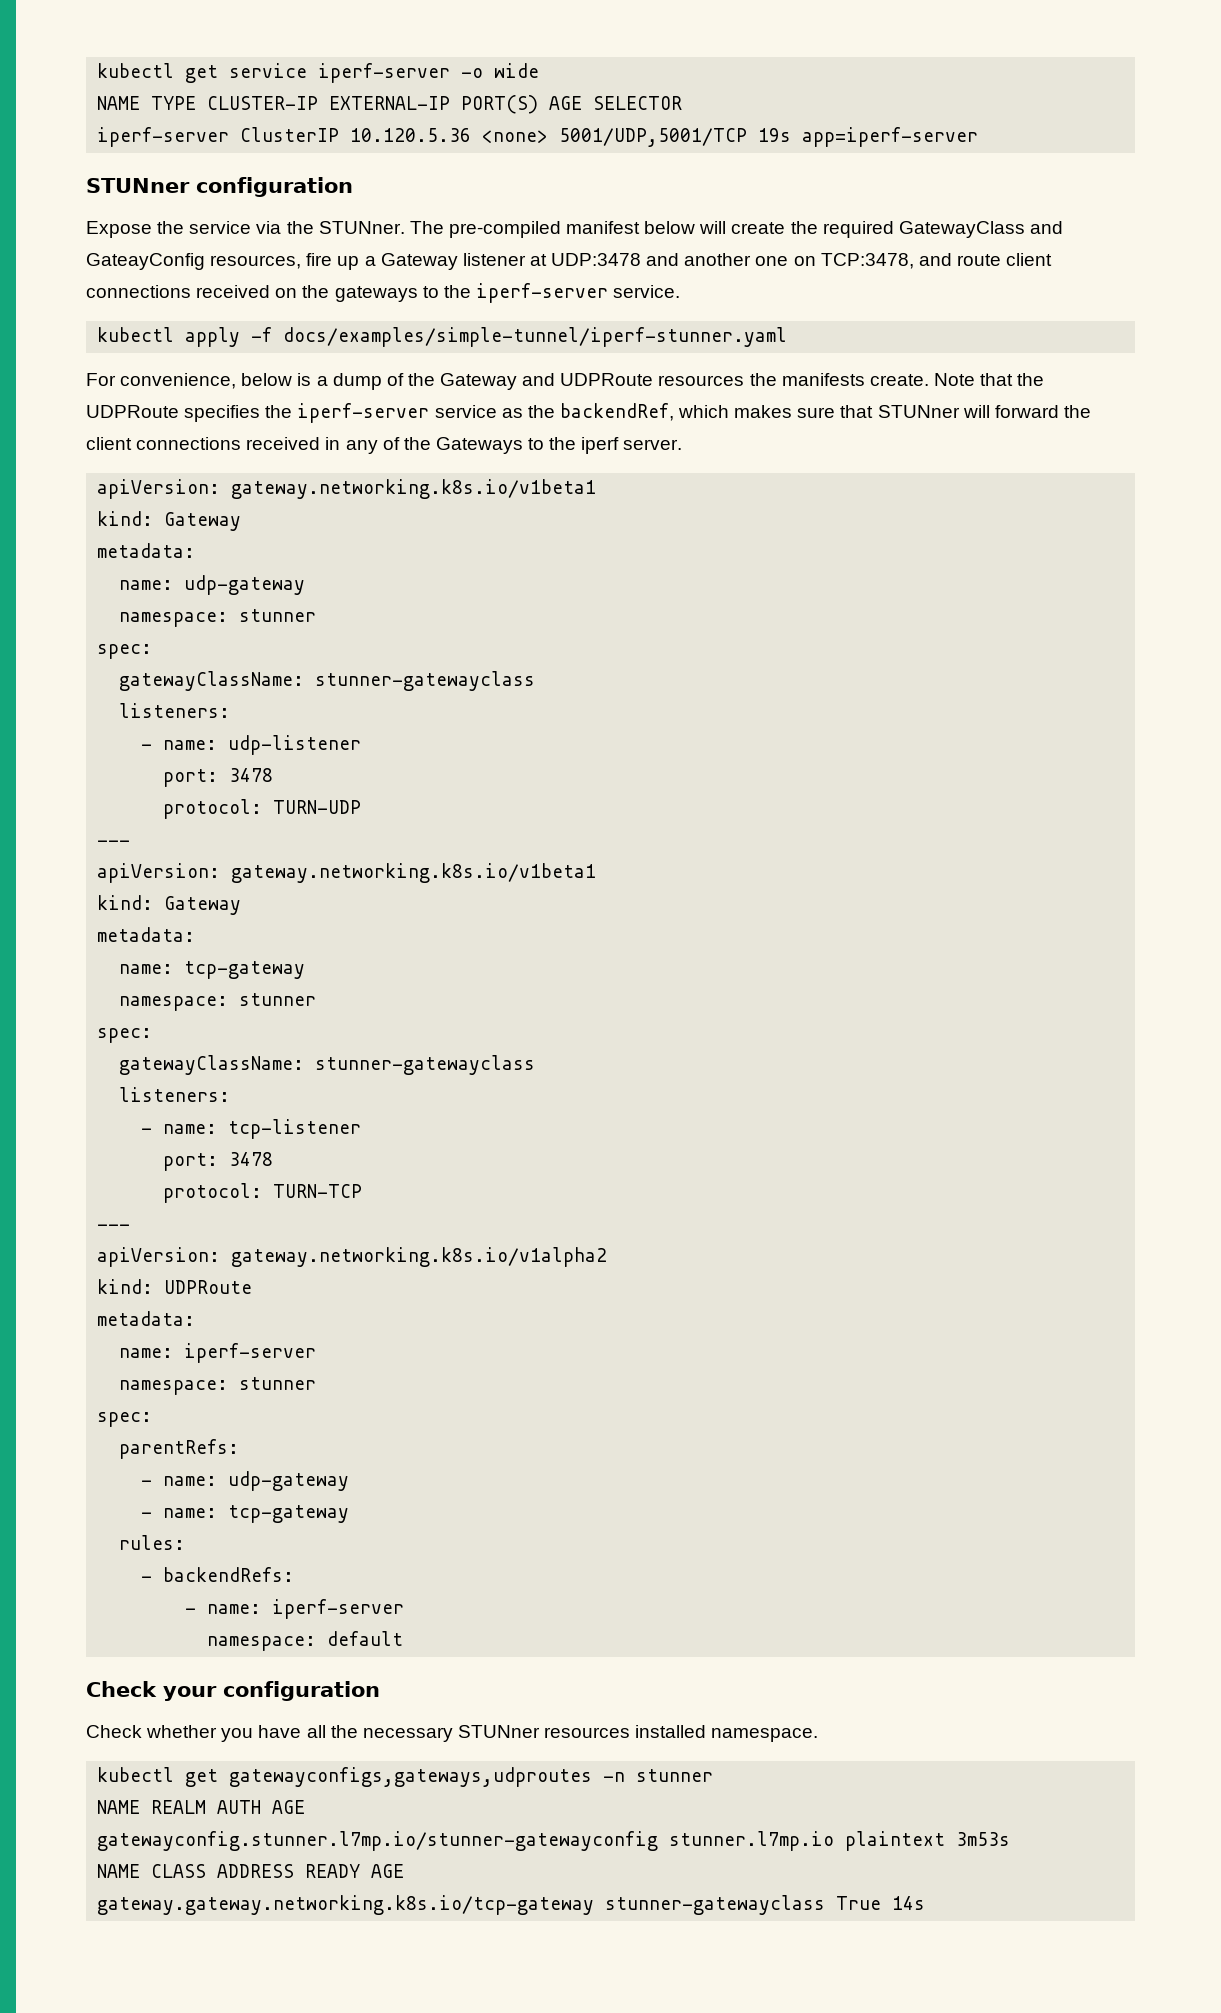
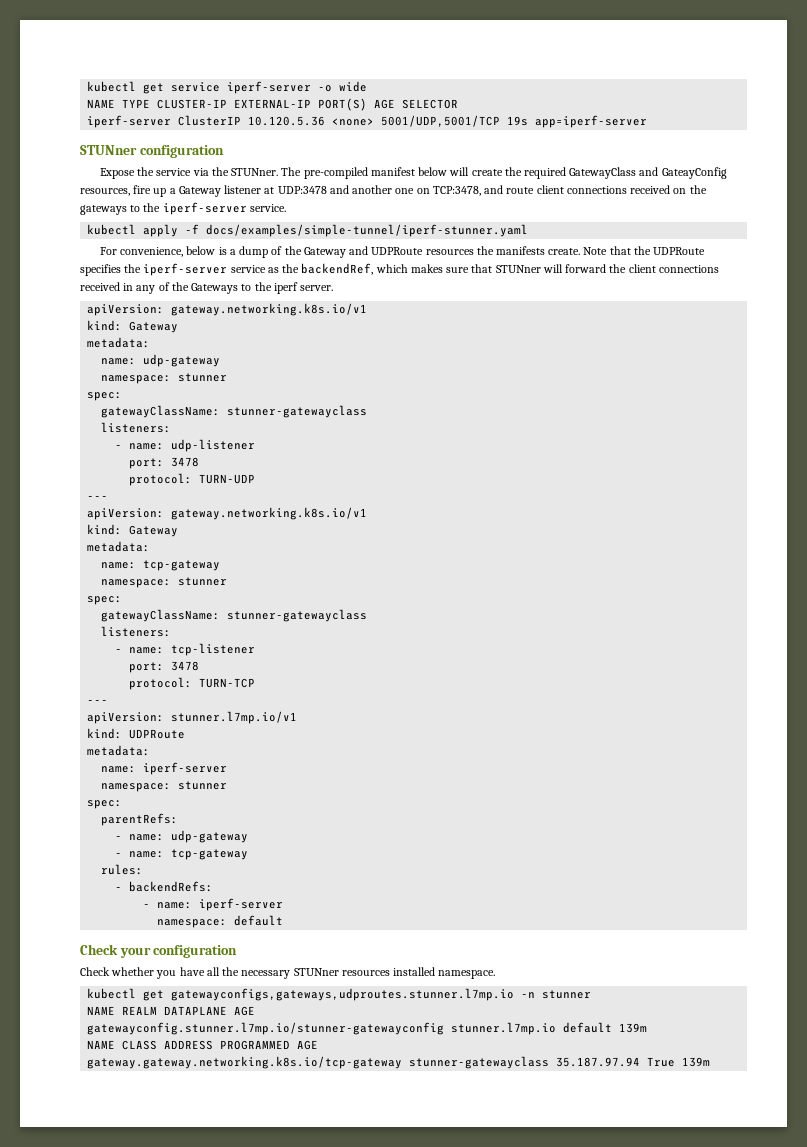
[231,479,597,499] gateway.networking.k8s.io/v1beta1 -> [171,303,368,316] gateway.networking.k8s.io/v1
[231,863,597,883] gateway.networking.k8s.io/v1beta1 -> [171,507,368,520] gateway.networking.k8s.io/v1
[231,1247,608,1267] gateway.networking.k8s.io/v1alpha2 -> [171,711,298,724] stunner.l7mp.io/v1
[229,1767,593,1787] gatewayconfigs,gateways,udproutes -> [171,988,515,1001] gatewayconfigs,gateways,udproutes.stunner.l7mp.io
[217,1800,262,1814] AUTH -> [164,1006,228,1015] DATAPLANE
[845,1831,1011,1851] plaintext 3m53s -> [563,1022,648,1033] default 139m
[305,1864,361,1878] READY -> [220,1040,291,1050] PROGRAMMED
[836,1896,926,1910] True 14s -> [556,1057,711,1067] 35.187.97.94 True 139m

